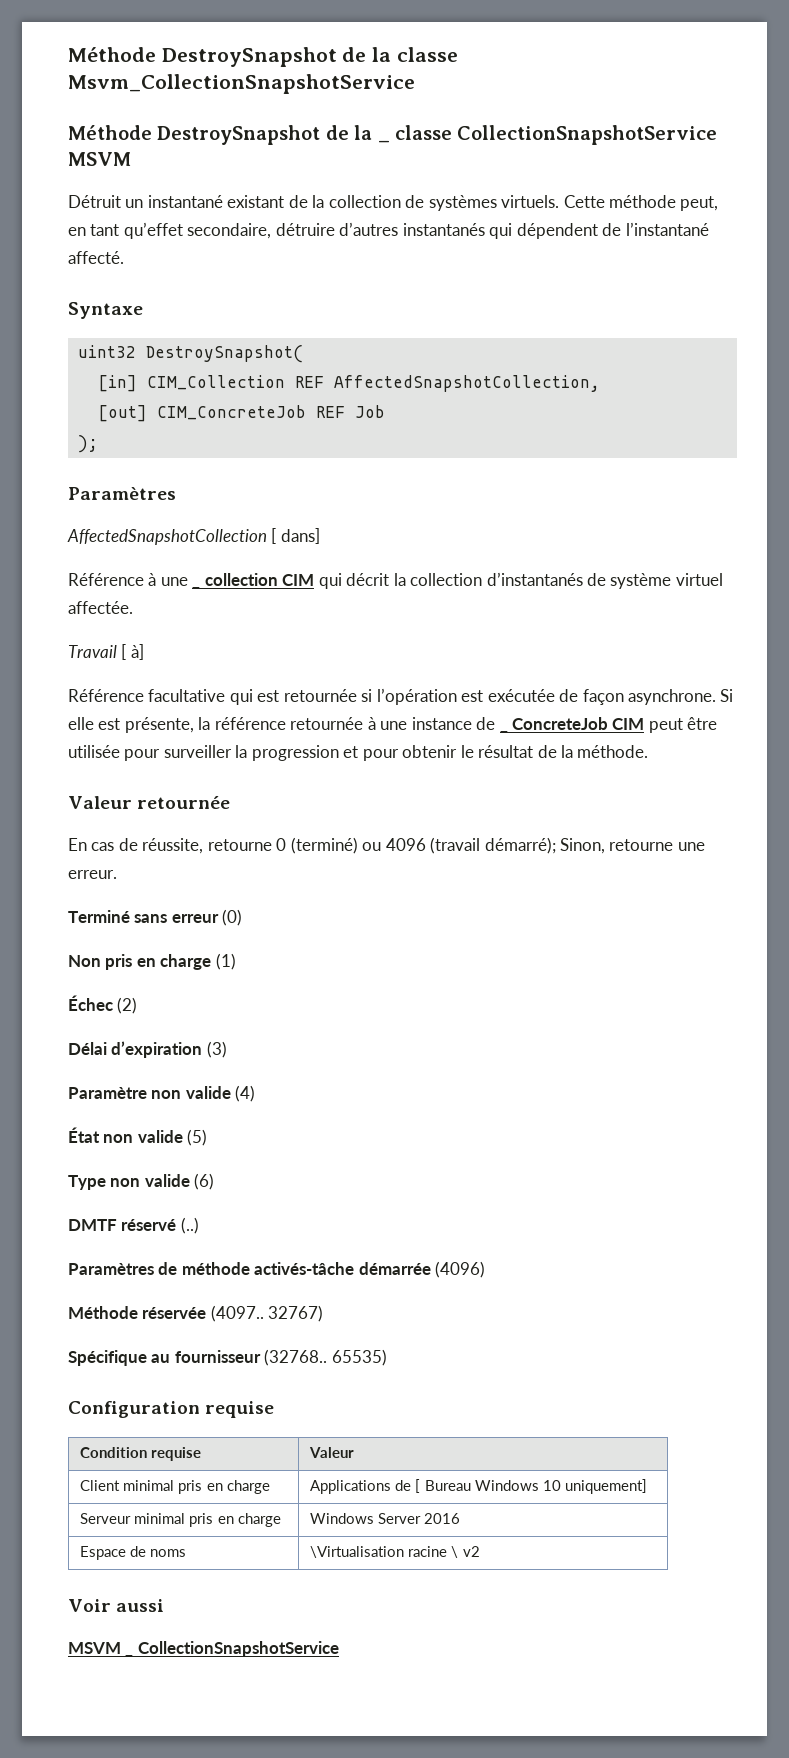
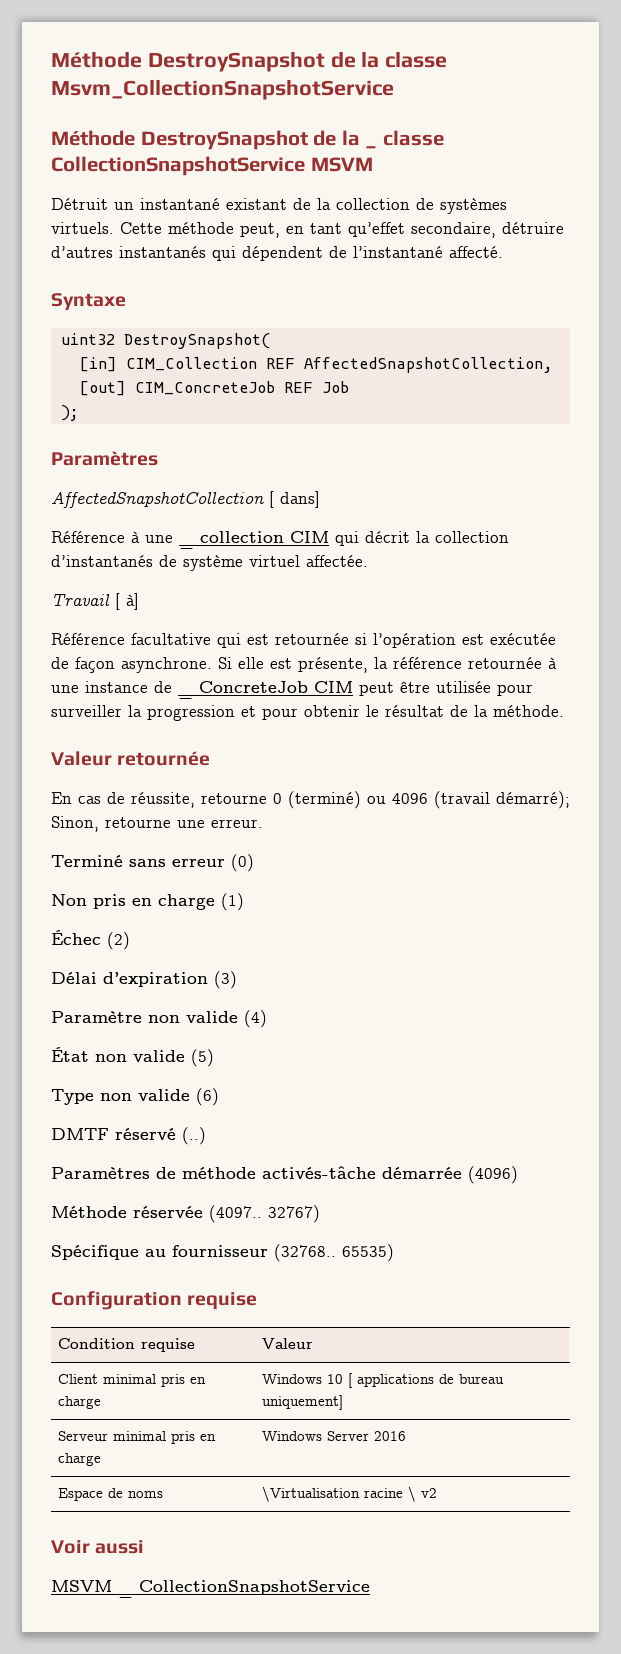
[310,1479,561,1494] Applications de [ Bureau Windows 10 -> [262,1373,505,1388] Windows 10 [ applications de bureau

